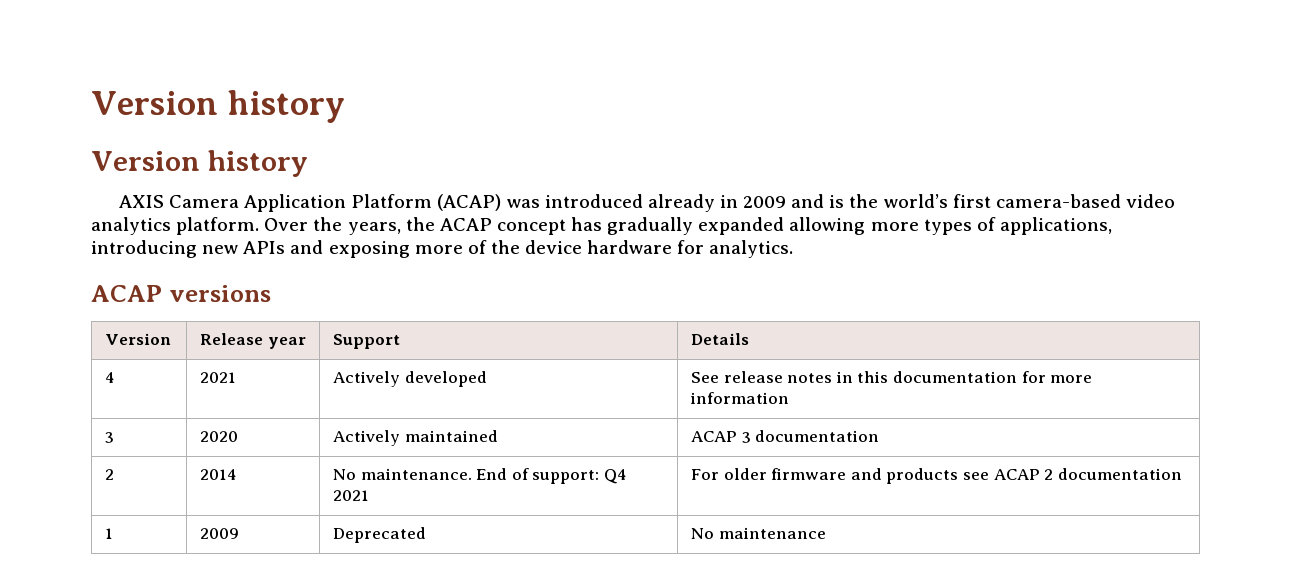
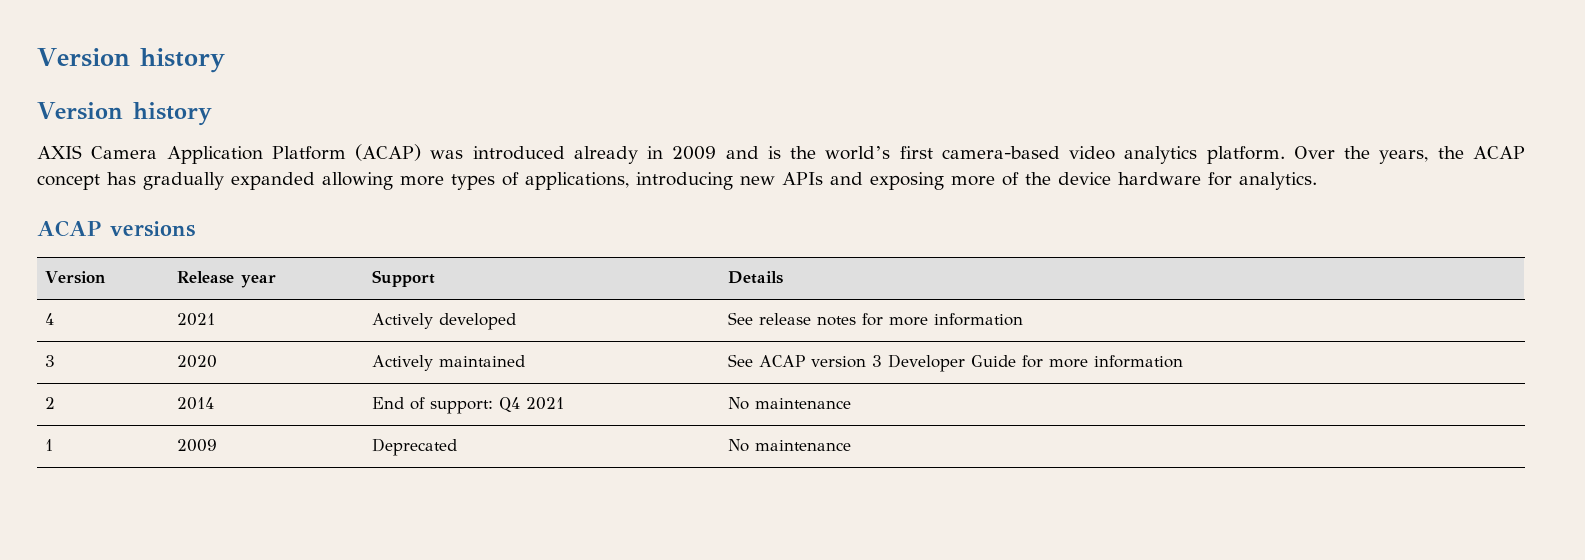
[835,371,1017,383] in this documentation -> (856, 321) none
[691,430,880,443] ACAP 3 documentation -> [727,354,1183,372] See ACAP version 3 Developer Guide for more information
[333,468,472,480] No maintenance. -> (214, 403) none
[691,468,1182,484] For older firmware and products see ACAP 2 documentation -> [727,397,851,410] No maintenance

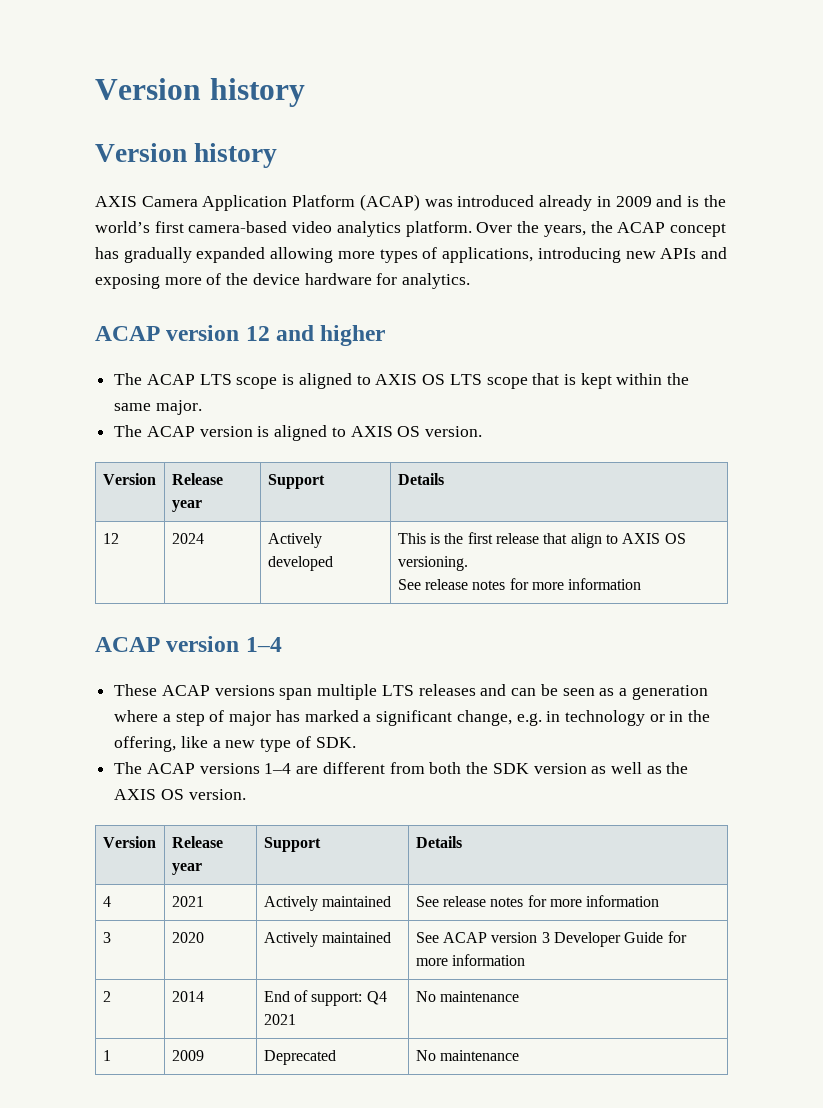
[110,221,195,237] versions -> [166,325,386,346] [114,373,690,389] [114,400,202,415] [114,425,483,441] [102,473,156,485] [171,473,223,485] [171,500,202,512] [267,474,325,489] [397,473,444,485] [102,533,119,544] [171,533,204,544] [267,533,322,548] [267,556,333,571] [397,532,686,548] [397,556,468,571] [397,578,642,590] [95,636,282,652] [114,684,708,700] [114,710,711,726] [114,736,356,752] [114,762,689,774] [114,789,246,800] version 12 and higher // The ACAP LTS scope is aligned to AXIS OS LTS scope that is kept within the same major. // The ACAP version is aligned to AXIS OS version. // Version | Release year | Support | Details // 12 | 2024 | Actively developed | This is the first release that align to AXIS OS versioning. // See release notes for more information // ACAP version 1–4 // These ACAP versions span multiple LTS releases and can be seen as a generation where a step of major has marked a significant change, e.g. in technology or in the offering, like a new type of SDK. // The ACAP versions 1–4 are different from both the SDK version as well as the AXIS OS version.
[438,313,516,330] developed -> [322,896,392,907] maintained

